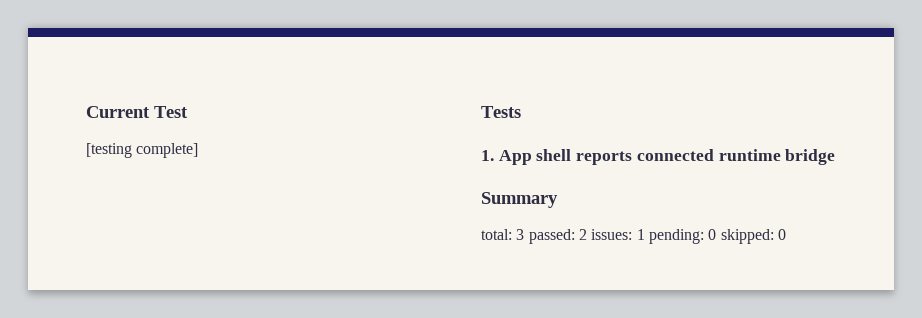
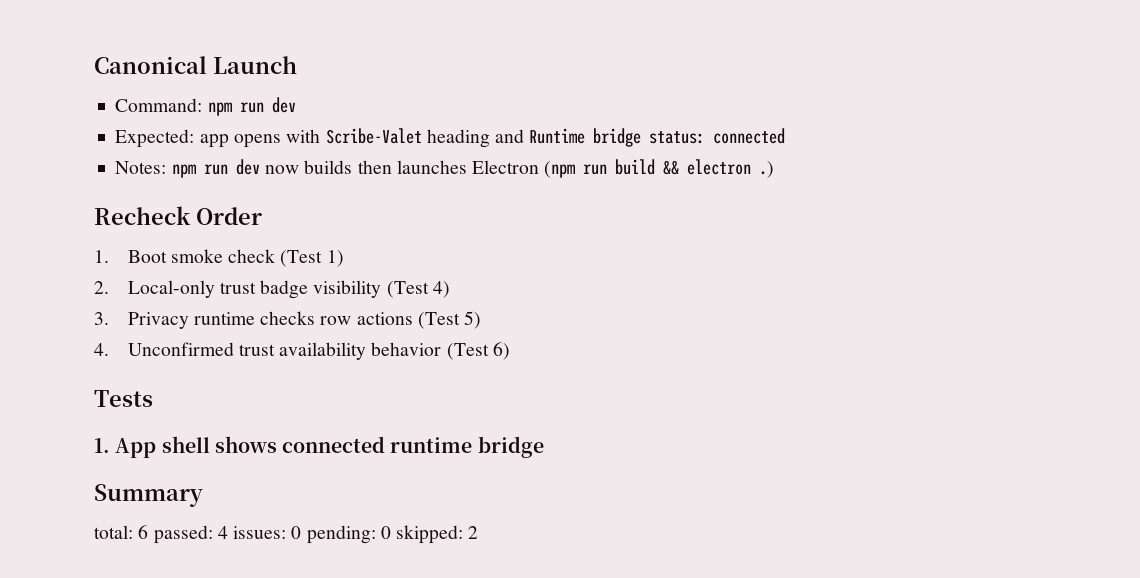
[86,106,188,118] [86,143,199,158] Current Test // [testing complete] -> [94,56,297,74] [115,97,296,116] [115,128,786,148] [115,159,775,178] [94,206,262,225] [94,249,344,267] [94,280,450,299] [94,311,482,329] [94,342,510,360] Canonical Launch // Command: npm run dev // Expected: app opens with Scribe-Valet heading and Runtime bridge status: connected // Notes: npm run dev now builds then launches Electron (npm run build && electron .) // Recheck Order // 1. Boot smoke check (Test 1) // 2. Local-only trust badge visibility (Test 4) // 3. Privacy runtime checks row actions (Test 5) // 4. Unconfirmed trust availability behavior (Test 6)
[576,151,633,165] reports -> [214,436,277,453] shows
[516,229,645,244] 3 passed: 2 issues: 1 -> [138,525,302,544] 6 passed: 4 issues: 0
[777,229,786,240] 0 -> [468,526,479,539] 2

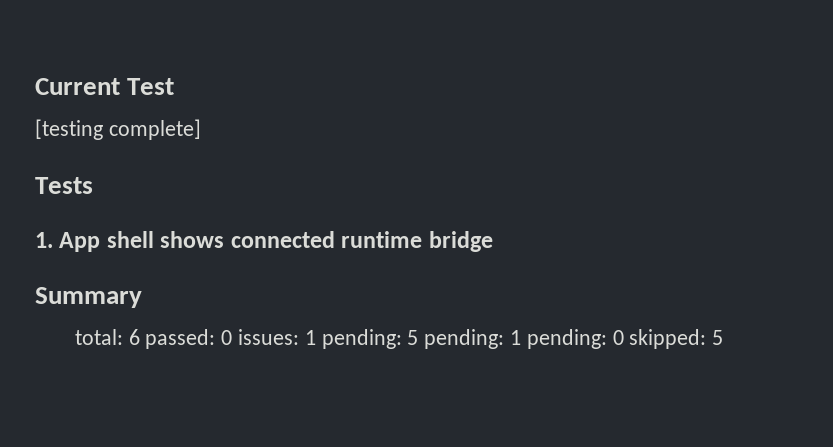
[94,56,297,74] [115,97,296,116] [115,128,786,148] [115,159,775,178] [94,206,262,225] [94,249,344,267] [94,280,450,299] [94,311,482,329] [94,342,510,360] Canonical Launch // Command: npm run dev // Expected: app opens with Scribe-Valet heading and Runtime bridge status: connected // Notes: npm run dev now builds then launches Electron (npm run build && electron .) // Recheck Order // 1. Boot smoke check (Test 1) // 2. Local-only trust badge visibility (Test 4) // 3. Privacy runtime checks row actions (Test 5) // 4. Unconfirmed trust availability behavior (Test 6) -> [35,78,175,95] [35,119,201,140] Current Test // [testing complete]
[217,526,302,539] 4 issues: 0 -> [221,329,522,349] 0 issues: 1 pending: 5 pending: 1
[468,526,479,539] 2 -> [712,330,724,345] 5

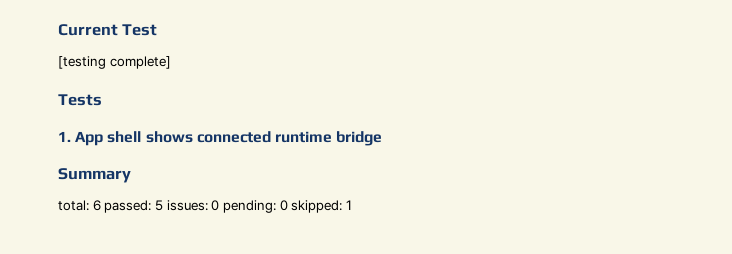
[221,329,522,349] 0 issues: 1 pending: 5 pending: 1 -> [154,200,220,211] 5 issues: 0
[712,330,724,345] 5 -> [345,200,352,210] 1

